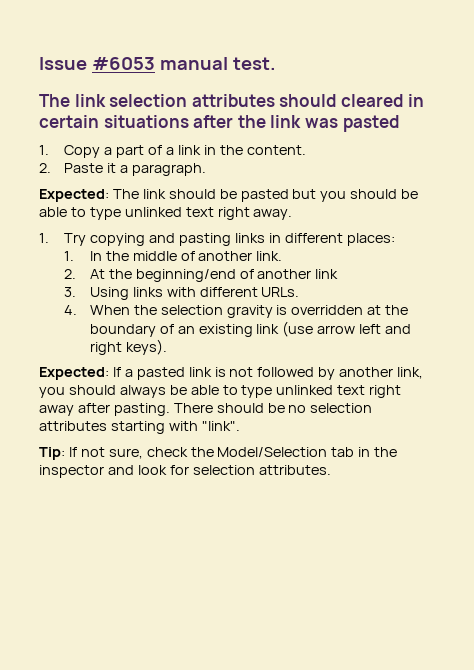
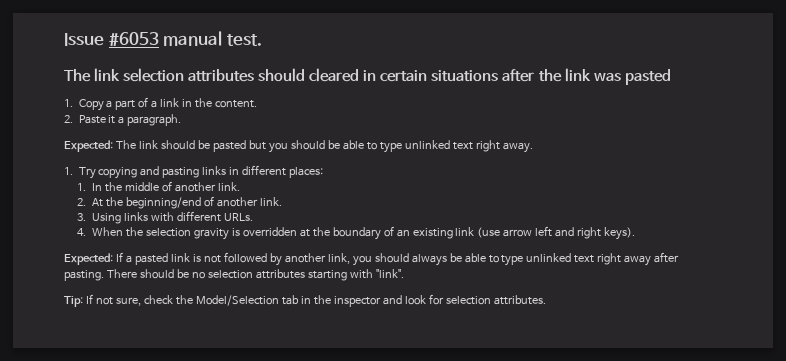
[315,269,339,279] link -> [259,197,282,206] link.

